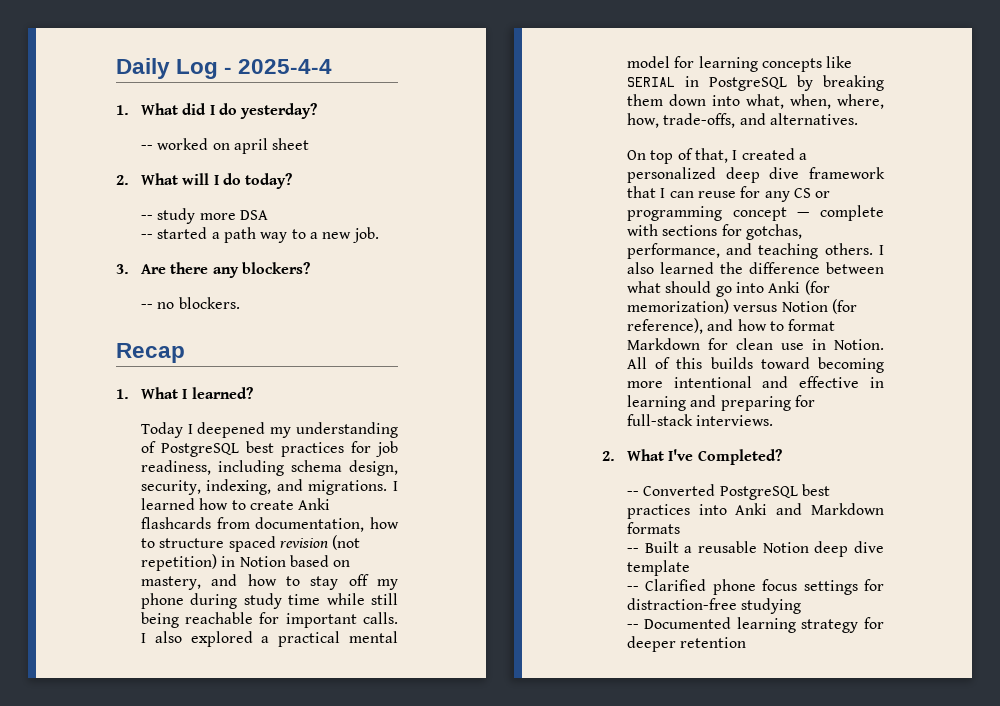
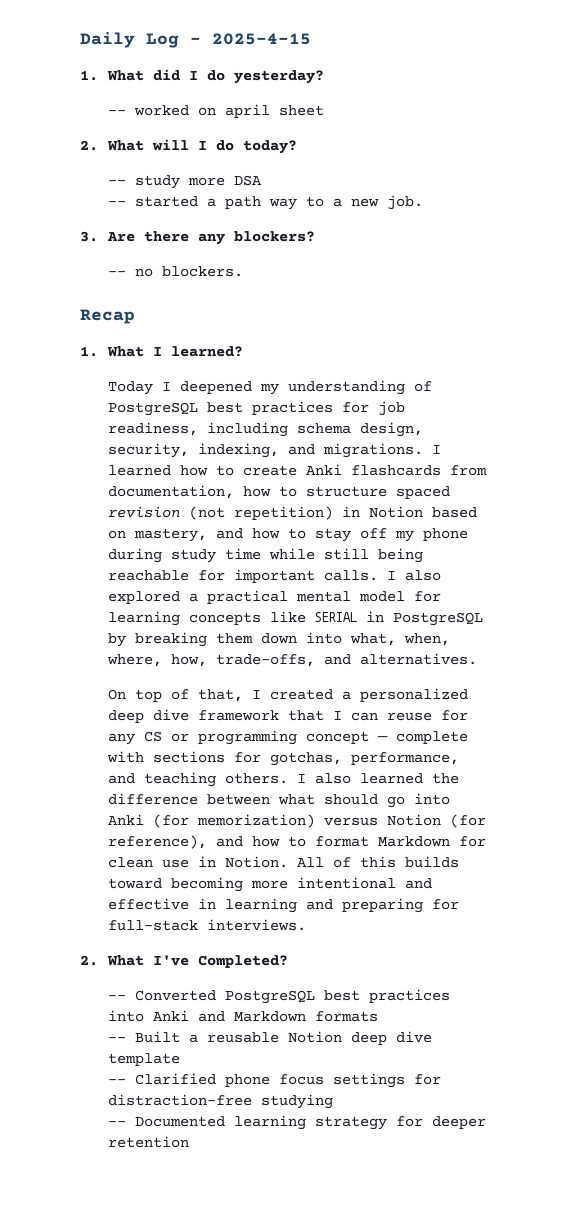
[238,59,333,74] 2025-4-4 -> [212,33,311,45] 2025-4-15

